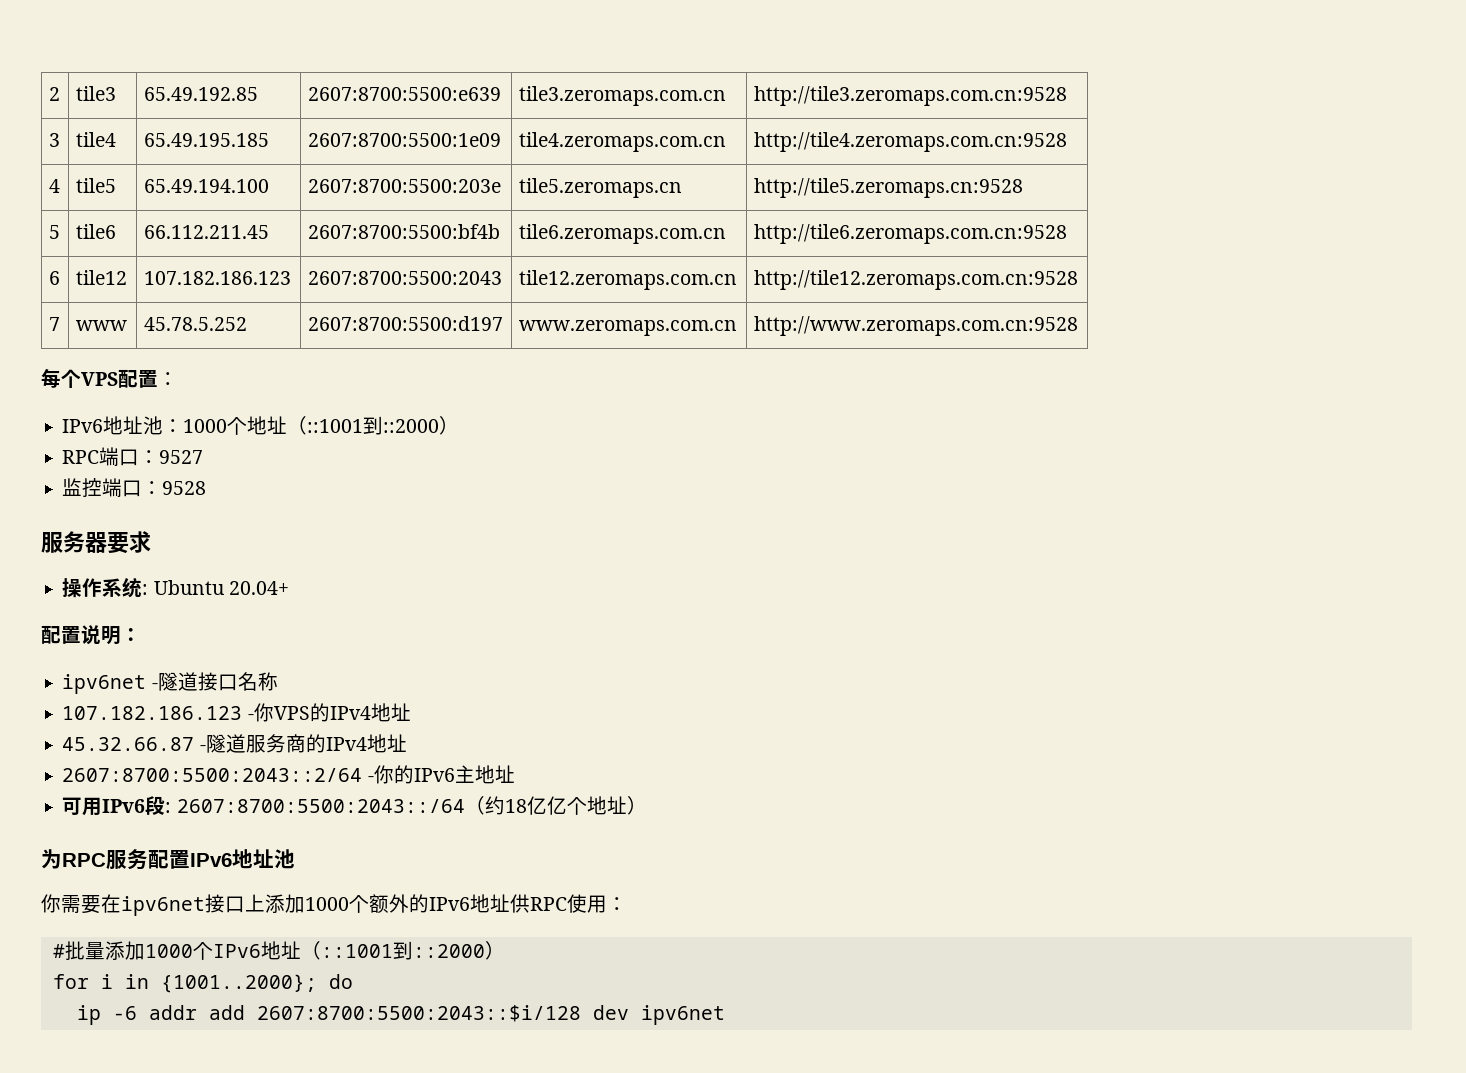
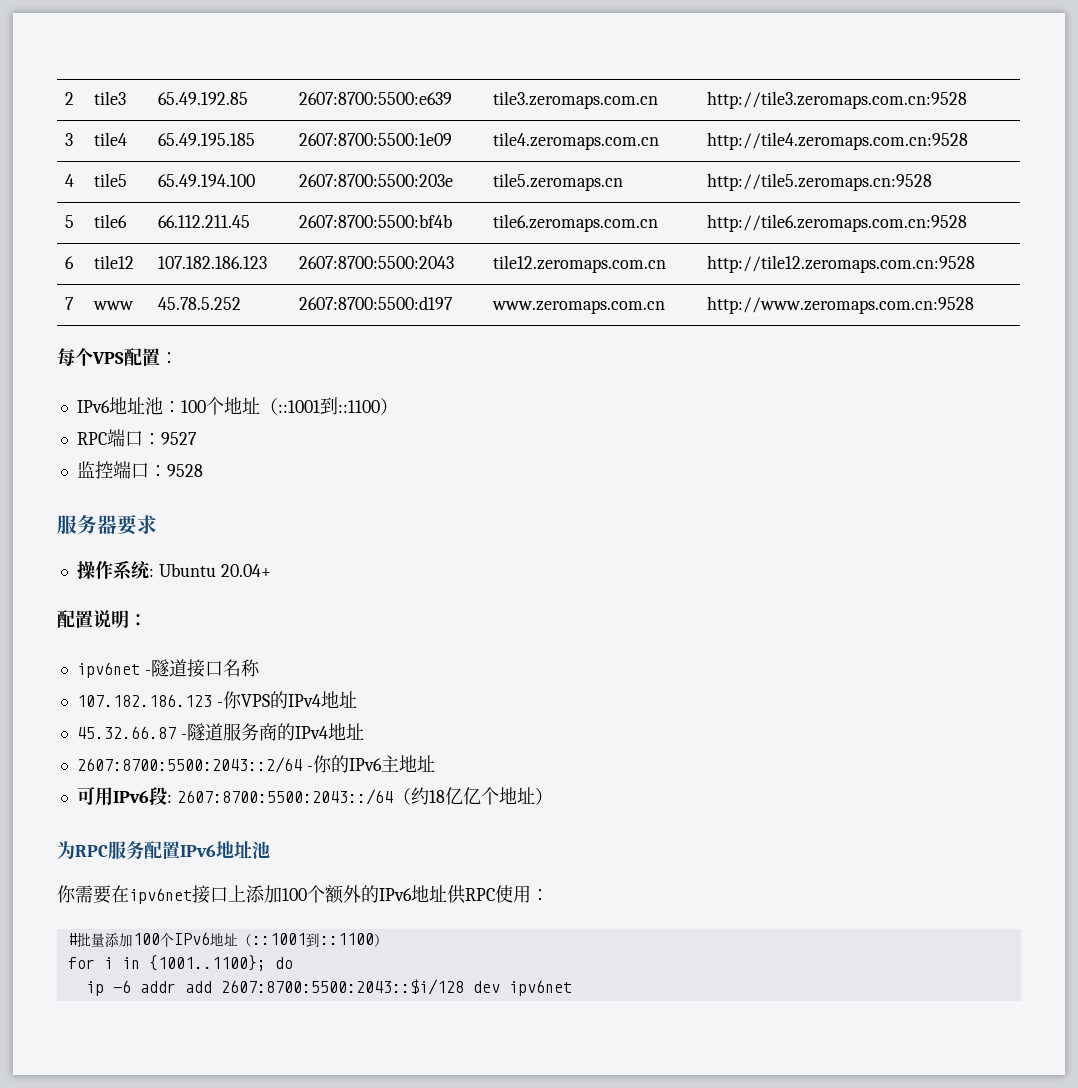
[183,419,228,433] 1000 -> [180,400,206,413] 100
[383,419,440,433] ::2000 -> [337,400,380,413] ::1100
[305,897,349,911] 1000 -> [282,888,307,901] 100
[144,944,193,958] 1000 -> [132,933,160,945] 100
[412,944,485,958] ::2000 -> [319,933,374,945] ::1100
[160,974,317,993] {1001..2000}; -> [148,955,266,971] {1001..1100};

